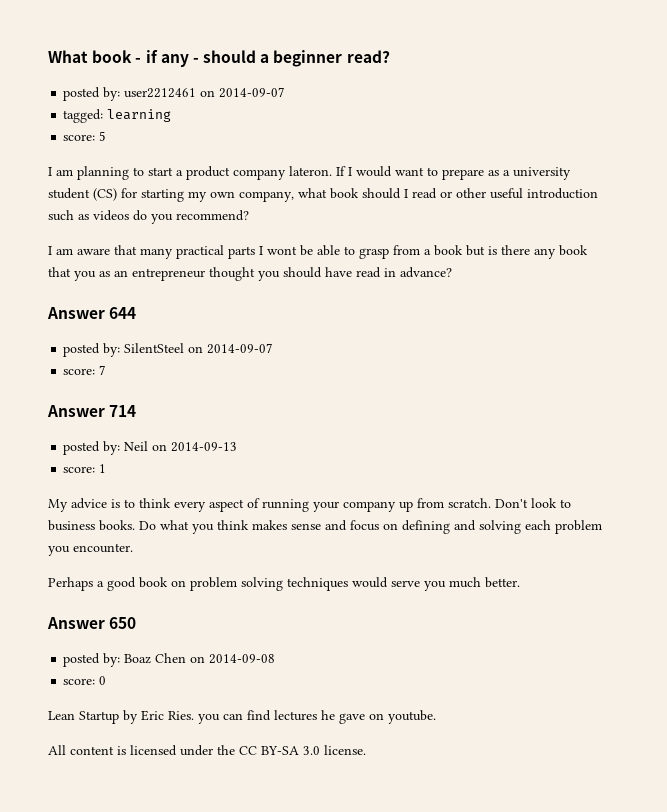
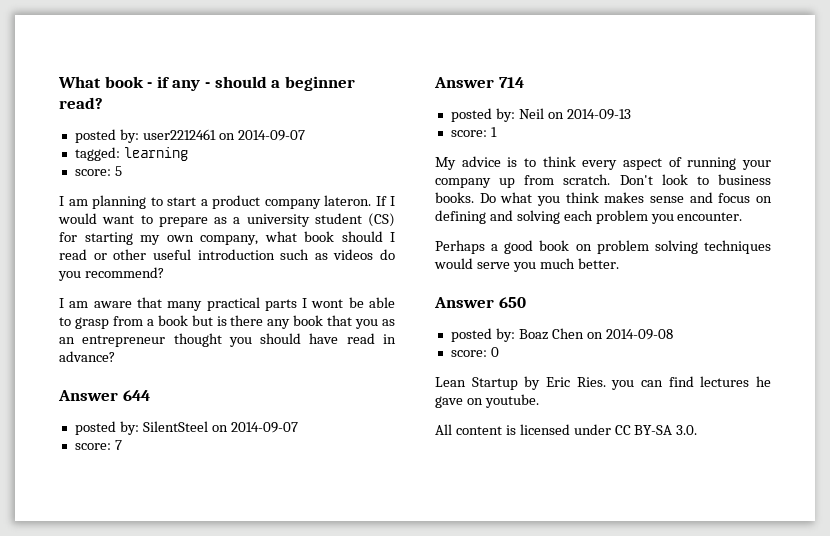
[217,745,235,755] the -> (611, 429) none
[303,745,366,755] 3.0 license. -> [676,425,698,435] 3.0.

